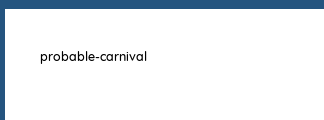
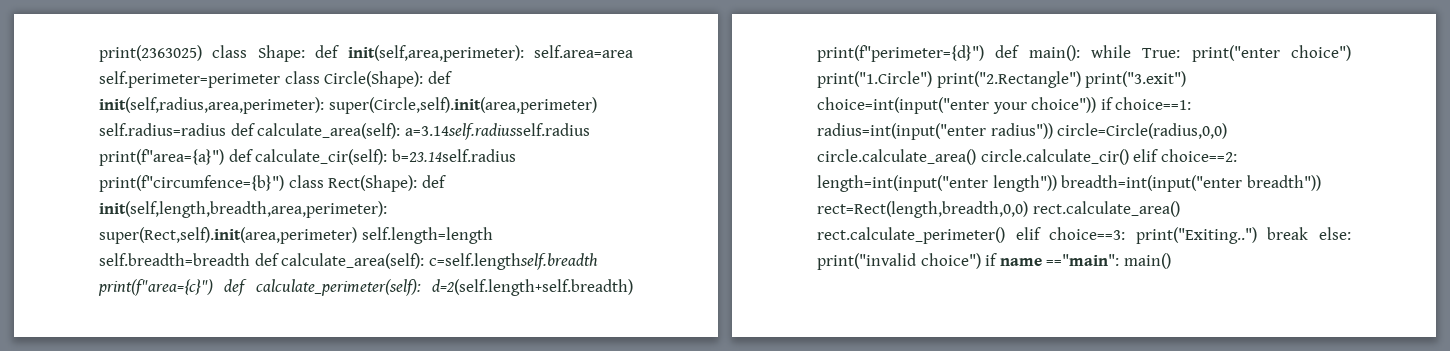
[40,51,147,64] probable-carnival -> [99,45,633,62] [99,71,452,88] [99,97,597,114] [99,123,590,140] [99,149,516,166] [99,175,446,192] [99,201,387,218] [99,227,493,244] [99,253,598,270] [98,279,633,296] [817,45,1351,62] [817,71,1187,88] [817,97,1192,114] [817,123,1228,140] [817,149,1237,165] [817,175,1321,192] [817,201,1180,218] [817,227,1351,244] [817,253,1171,270] print(2363025) class Shape: def init(self,area,perimeter): self.area=area self.perimeter=perimeter class Circle(Shape): def init(self,radius,area,perimeter): super(Circle,self).init(area,perimeter) self.radius=radius def calculate_area(self): a=3.14self.radiusself.radius print(f"area={a}") def calculate_cir(self): b=23.14self.radius print(f"circumfence={b}") class Rect(Shape): def init(self,length,breadth,area,perimeter): super(Rect,self).init(area,perimeter) self.length=length self.breadth=breadth def calculate_area(self): c=self.lengthself.breadth print(f"area={c}") def calculate_perimeter(self): d=2(self.length+self.breadth) print(f"perimeter={d}") def main(): while True: print("enter choice") print("1.Circle") print("2.Rectangle") print("3.exit") choice=int(input("enter your choice")) if choice==1: radius=int(input("enter radius")) circle=Circle(radius,0,0) circle.calculate_area() circle.calculate_cir() elif choice==2: length=int(input("enter length")) breadth=int(input("enter breadth")) rect=Rect(length,breadth,0,0) rect.calculate_area() rect.calculate_perimeter() elif choice==3: print("Exiting..") break else: print("invalid choice") if name =="main": main()

